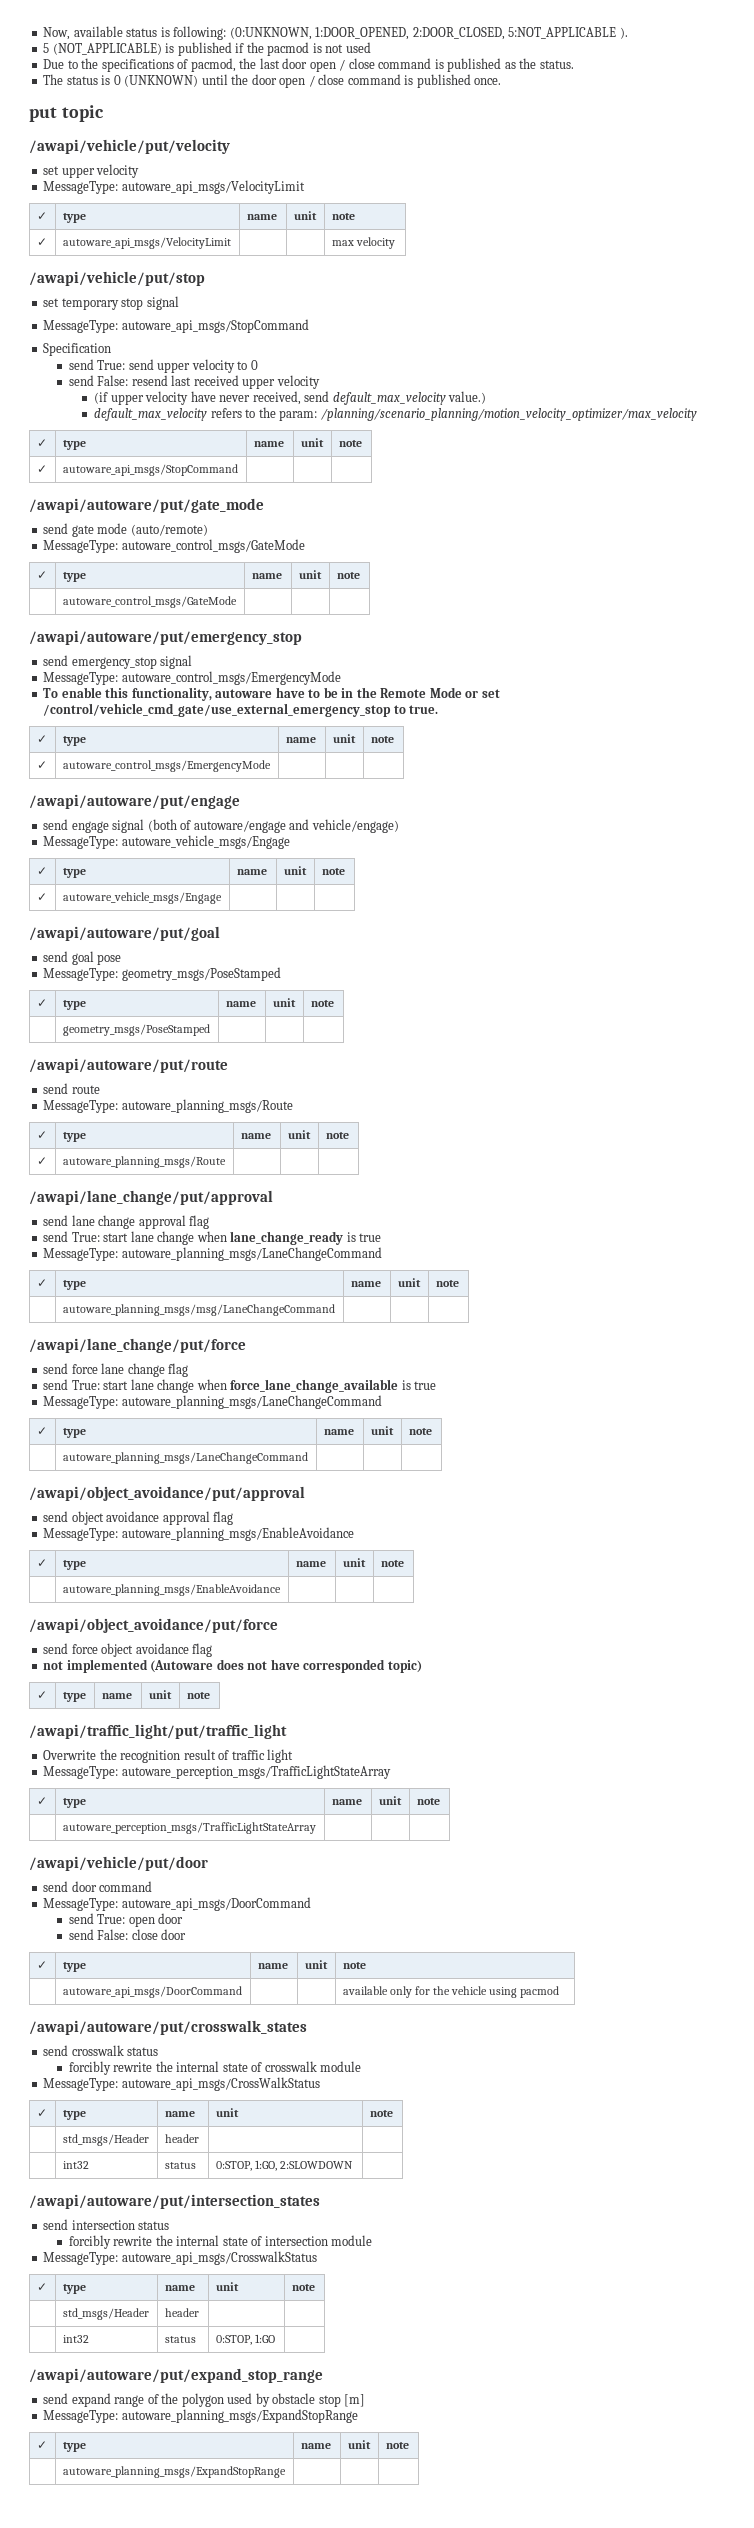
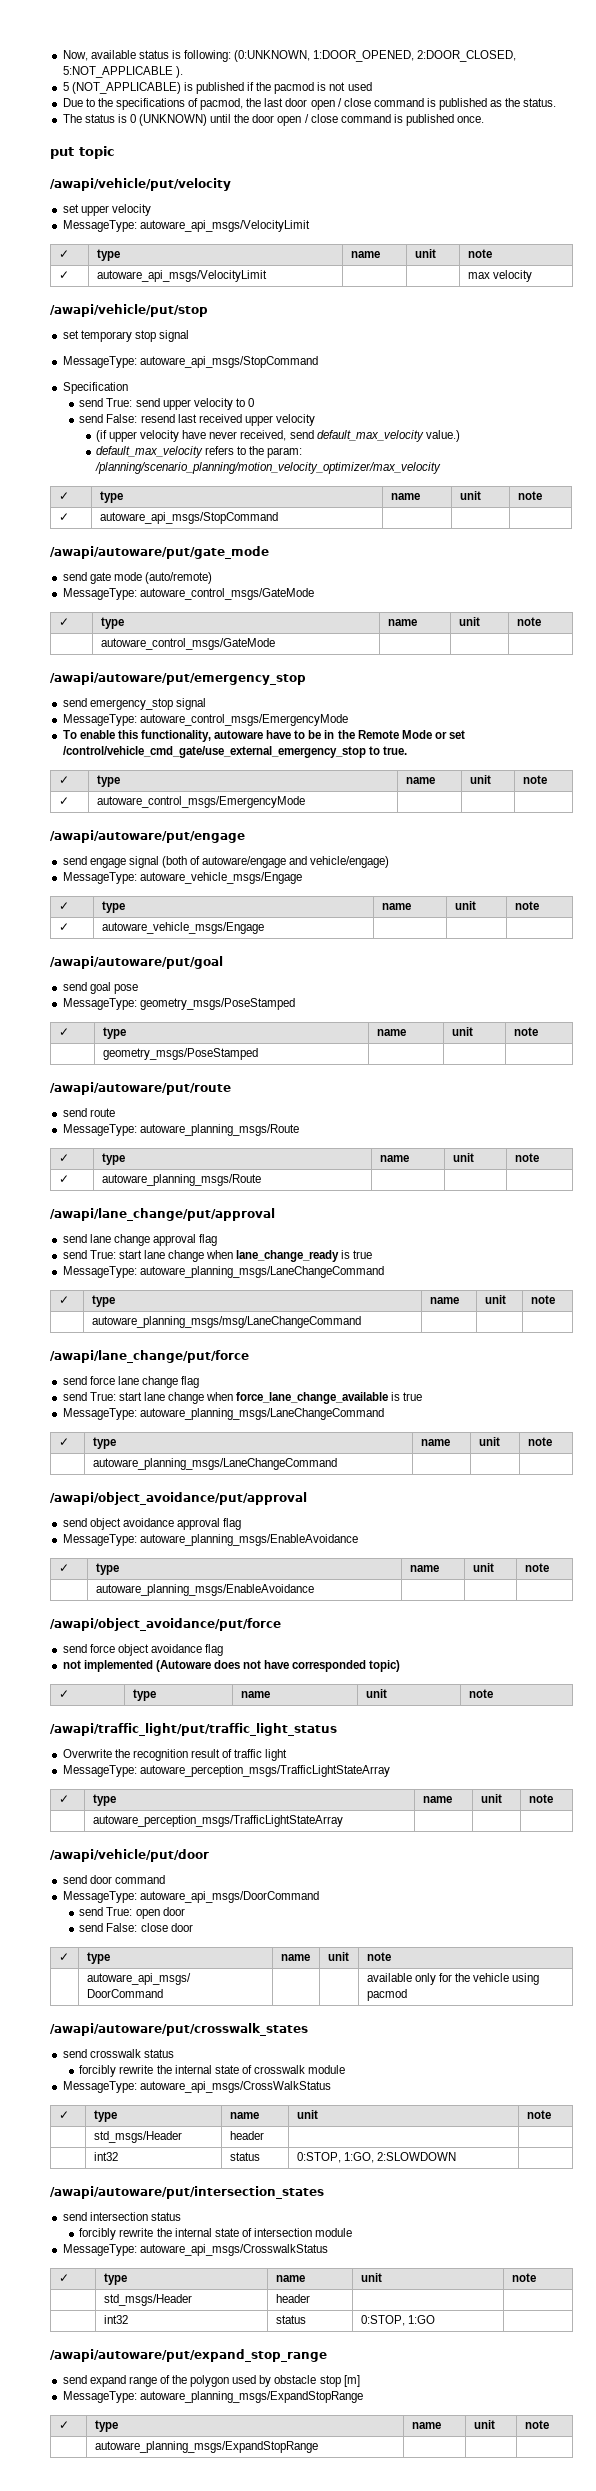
[29,1724,287,1739] /awapi/traffic_light/put/traffic_light -> [50,1723,337,1736] /awapi/traffic_light/put/traffic_light_status

